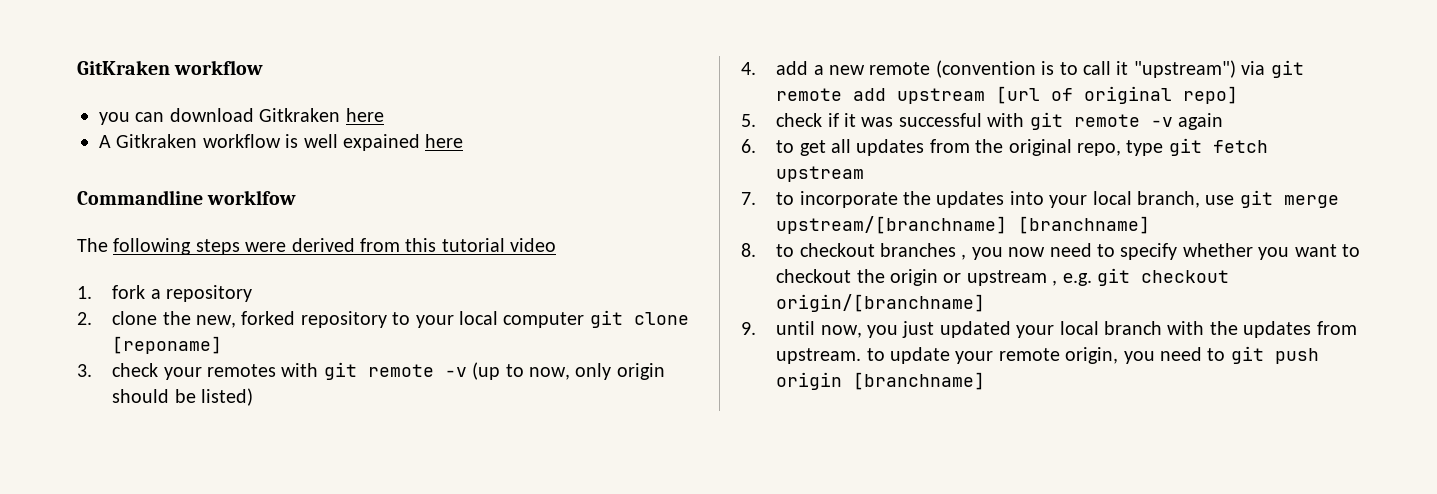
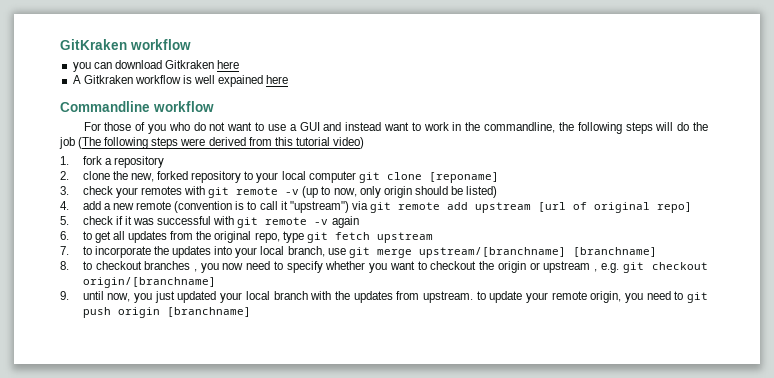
[207,190,297,205] [77,238,108,252] worklfow // The -> [153,101,214,112] [83,122,709,134] [59,137,102,149] workflow // For those of you who do not want to use a GUI and instead want to work in the commandline, the following steps will do the job (The
[510,238,557,252] video -> [332,137,364,149] video)

